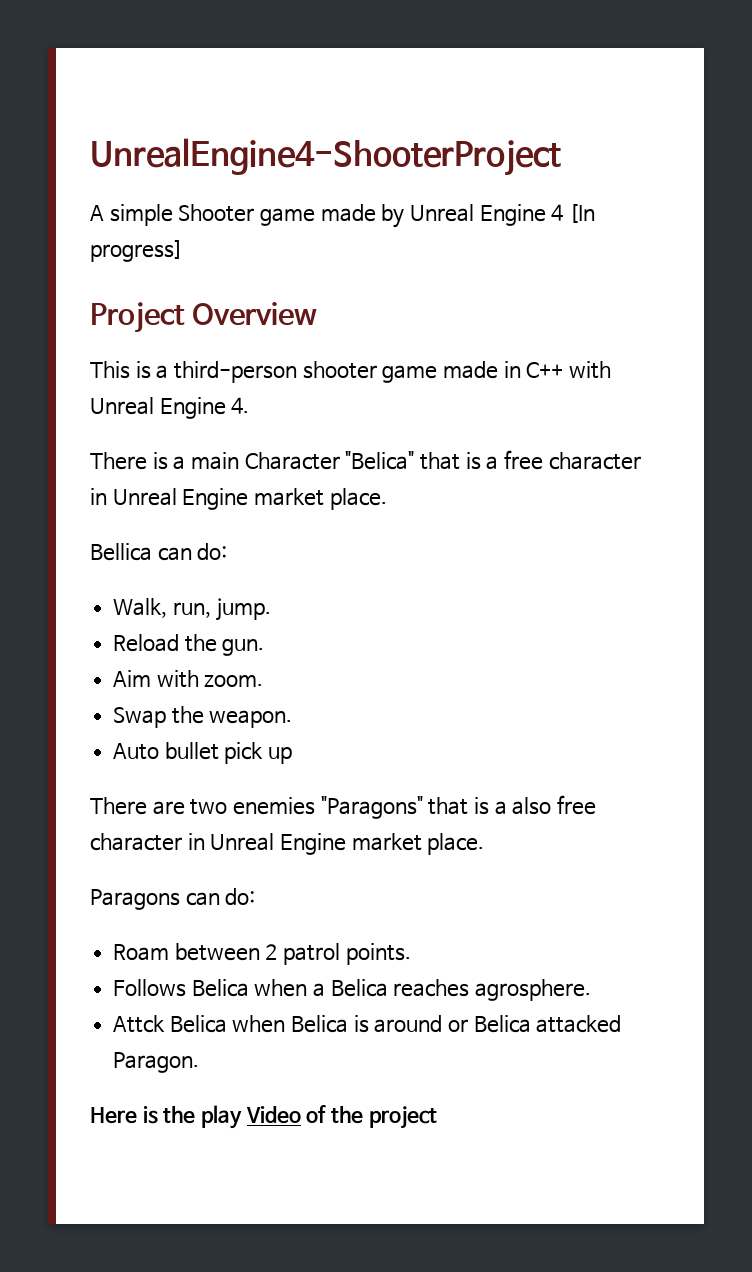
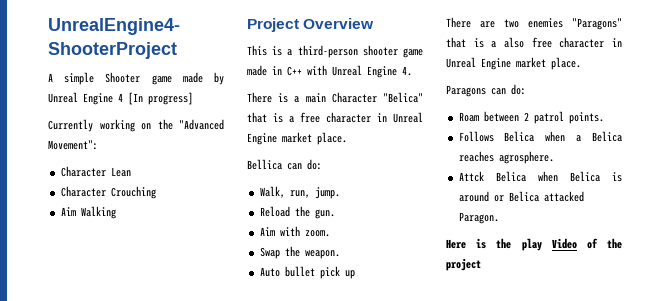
(183, 251) none -> [48,119,224,132] [48,140,98,150] [60,166,131,177] [60,186,156,199] [60,206,116,219] // Currently working on the "Advanced Movement": // Character Lean // Character Crouching // Aim Walking

